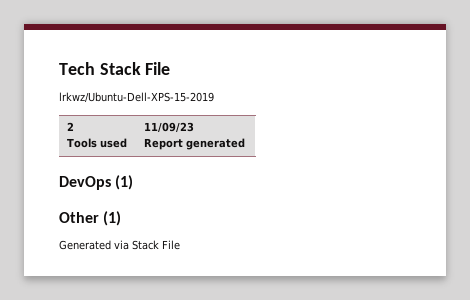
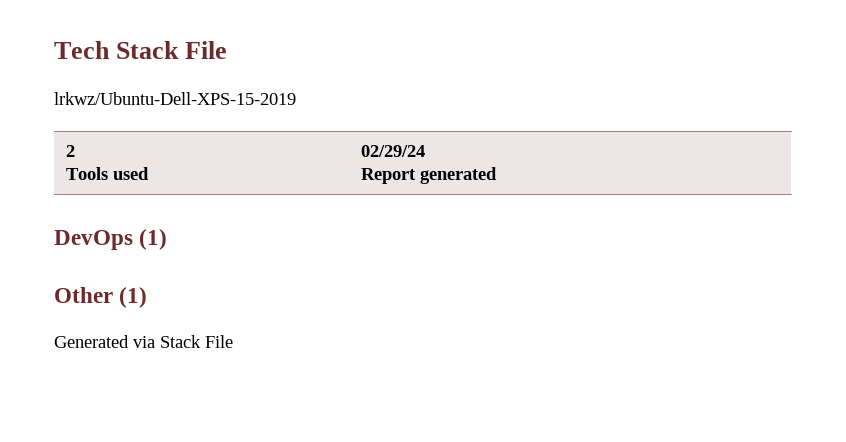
[143,122,194,133] 11/09/23 -> [360,145,425,157] 02/29/24

